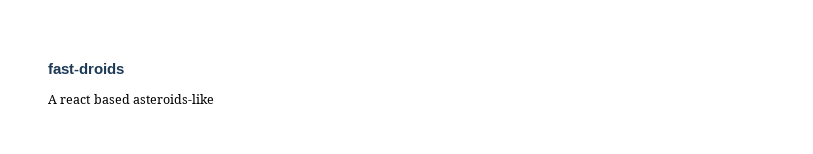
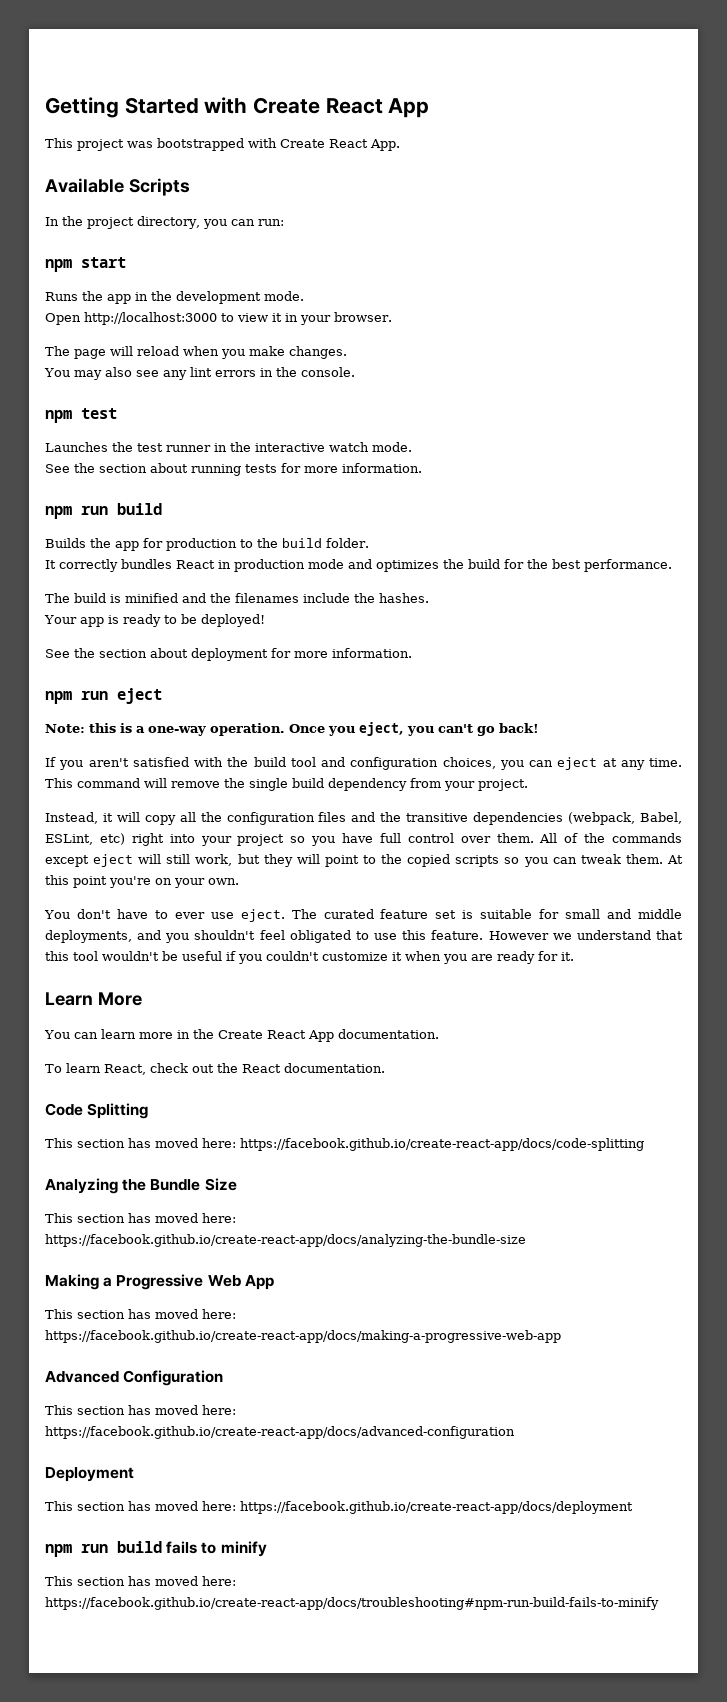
[48,63,124,74] [48,94,215,104] fast-droids // A react based asteroids-like -> [45,97,430,118] [45,138,400,151] [45,178,190,196] [45,216,284,229] [45,257,126,272] [45,291,304,304] [45,312,392,325] [45,346,347,359] [44,367,355,380] [45,408,117,423] [45,442,412,452] [45,463,422,476] [45,503,162,519] [45,538,369,551] [45,559,672,572] [45,593,429,603] [44,614,265,627] [45,648,412,661] [45,688,162,704] [45,722,539,736] [45,757,682,770] [45,778,528,791] [45,812,682,825] [45,833,682,846] [45,854,683,867] [45,875,239,888] [44,909,682,922] [45,930,683,943] [45,951,574,964] [45,992,142,1006] [44,1029,439,1042] [45,1063,385,1075] [45,1103,149,1119] [45,1138,644,1151] [45,1178,237,1194] [45,1213,236,1223] [45,1234,526,1247] [45,1274,274,1290] [45,1309,236,1319] [45,1330,561,1343] [45,1370,224,1386] [45,1405,236,1415] [45,1426,515,1439] [45,1467,134,1482] [45,1501,633,1514] [45,1541,267,1557] [45,1576,236,1586] [45,1597,659,1610] Getting Started with Create React App // This project was bootstrapped with Create React App. // Available Scripts // In the project directory, you can run: // npm start // Runs the app in the development mode. // Open http://localhost:3000 to view it in your browser. // The page will reload when you make changes. // You may also see any lint errors in the console. // npm test // Launches the test runner in the interactive watch mode. // See the section about running tests for more information. // npm run build // Builds the app for production to the build folder. // It correctly bundles React in production mode and optimizes the build for the best performance. // The build is minified and the filenames include the hashes. // Your app is ready to be deployed! // See the section about deployment for more information. // npm run eject // Note: this is a one-way operation. Once you eject, you can't go back! // If you aren't satisfied with the build tool and configuration choices, you can eject at any time. This command will remove the single build dependency from your project. // Instead, it will copy all the configuration files and the transitive dependencies (webpack, Babel, ESLint, etc) right into your project so you have full control over them. All of the commands except eject will still work, but they will point to the copied scripts so you can tweak them. At this point you're on your own. // You don't have to ever use eject. The curated feature set is suitable for small and middle deployments, and you shouldn't feel obligated to use this feature. However we understand that this tool wouldn't be useful if you couldn't customize it when you are ready for it. // Learn More // You can learn more in the Create React App documentation. // To learn React, check out the React documentation. // Code Splitting // This section has moved here: https://facebook.github.io/create-react-app/docs/code-splitting // Analyzing the Bundle Size // This section has moved here: https://facebook.github.io/create-react-app/docs/analyzing-the-bundle-size // Making a Progressive Web App // This section has moved here: https://facebook.github.io/create-react-app/docs/making-a-progressive-web-app // Advanced Configuration // This section has moved here: https://facebook.github.io/create-react-app/docs/advanced-configuration // Deployment // This section has moved here: https://facebook.github.io/create-react-app/docs/deployment // npm run build fails to minify // This section has moved here: https://facebook.github.io/create-react-app/docs/troubleshooting#npm-run-build-fails-to-minify

